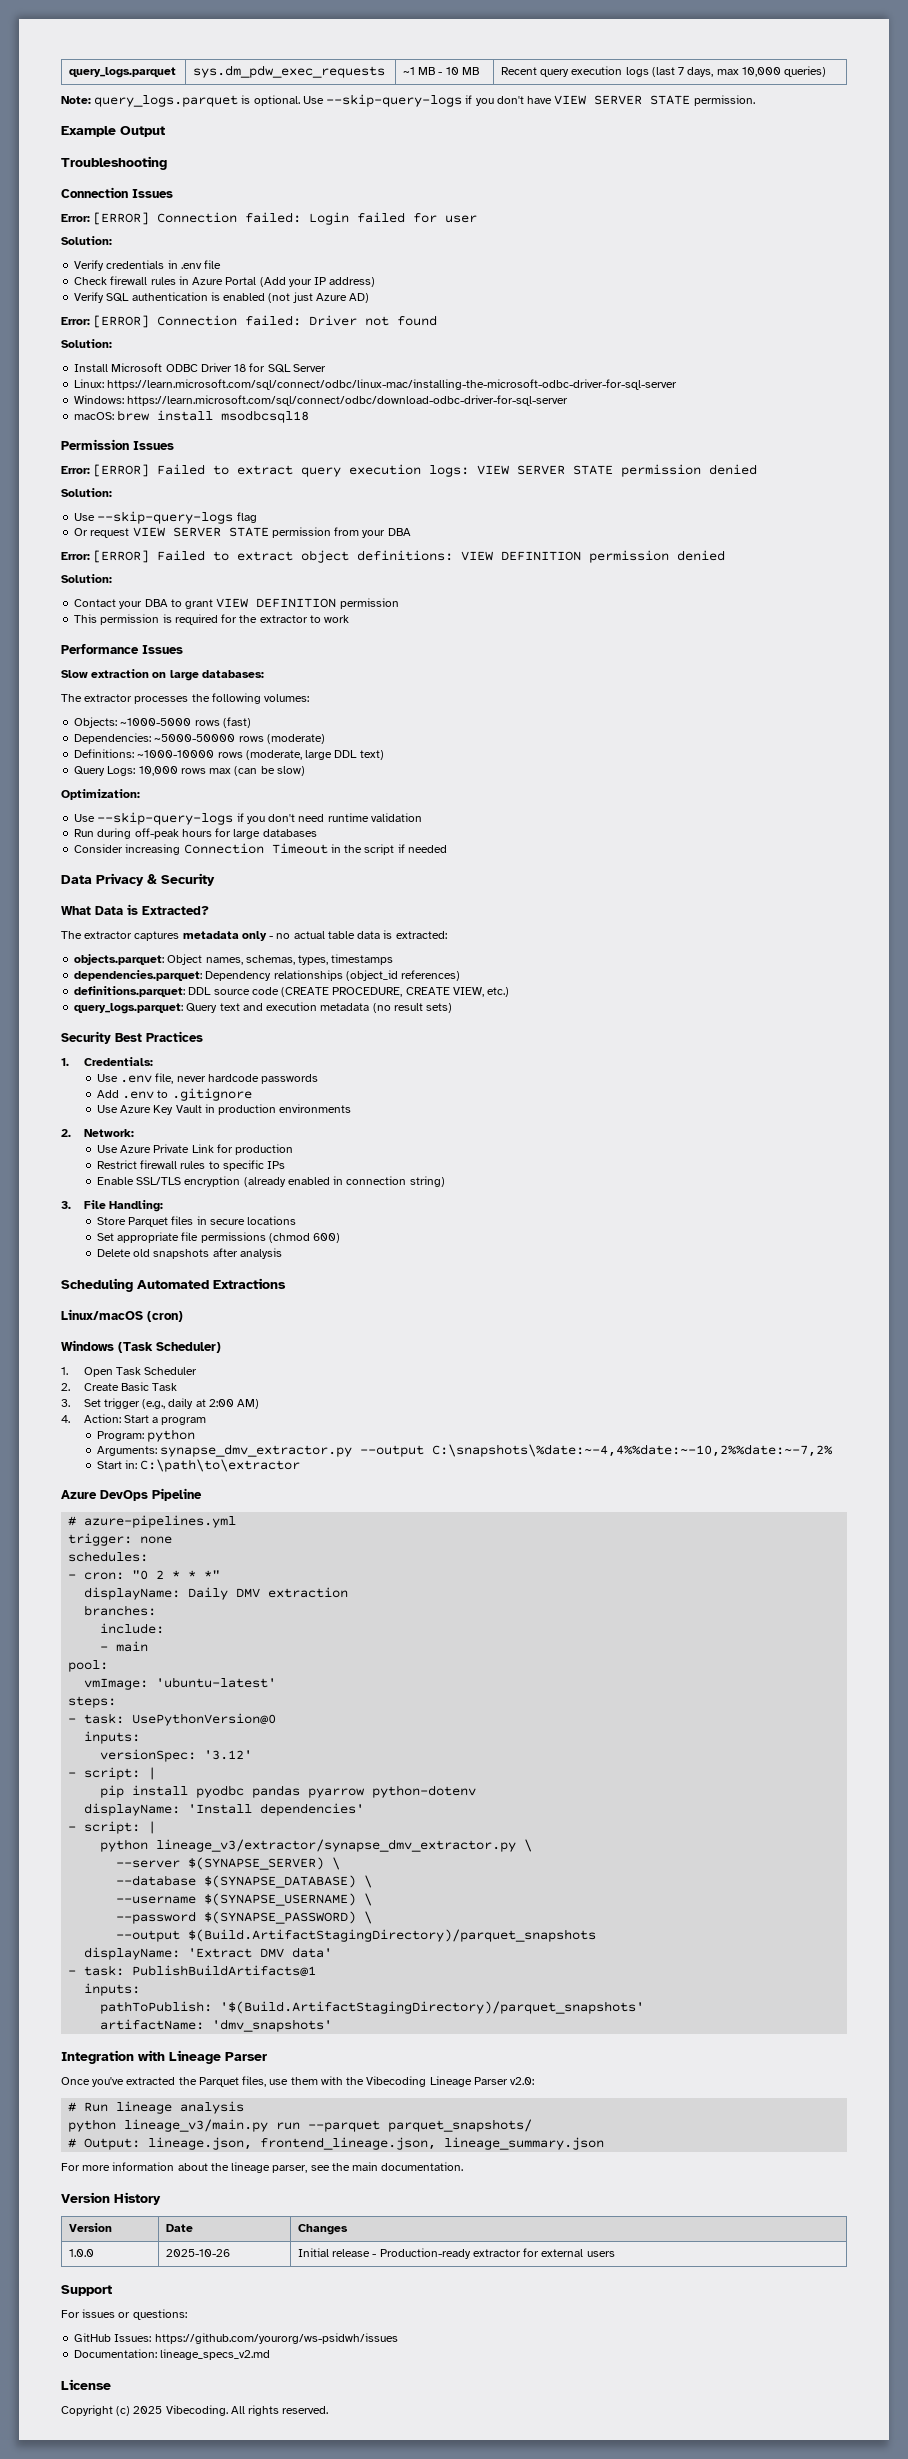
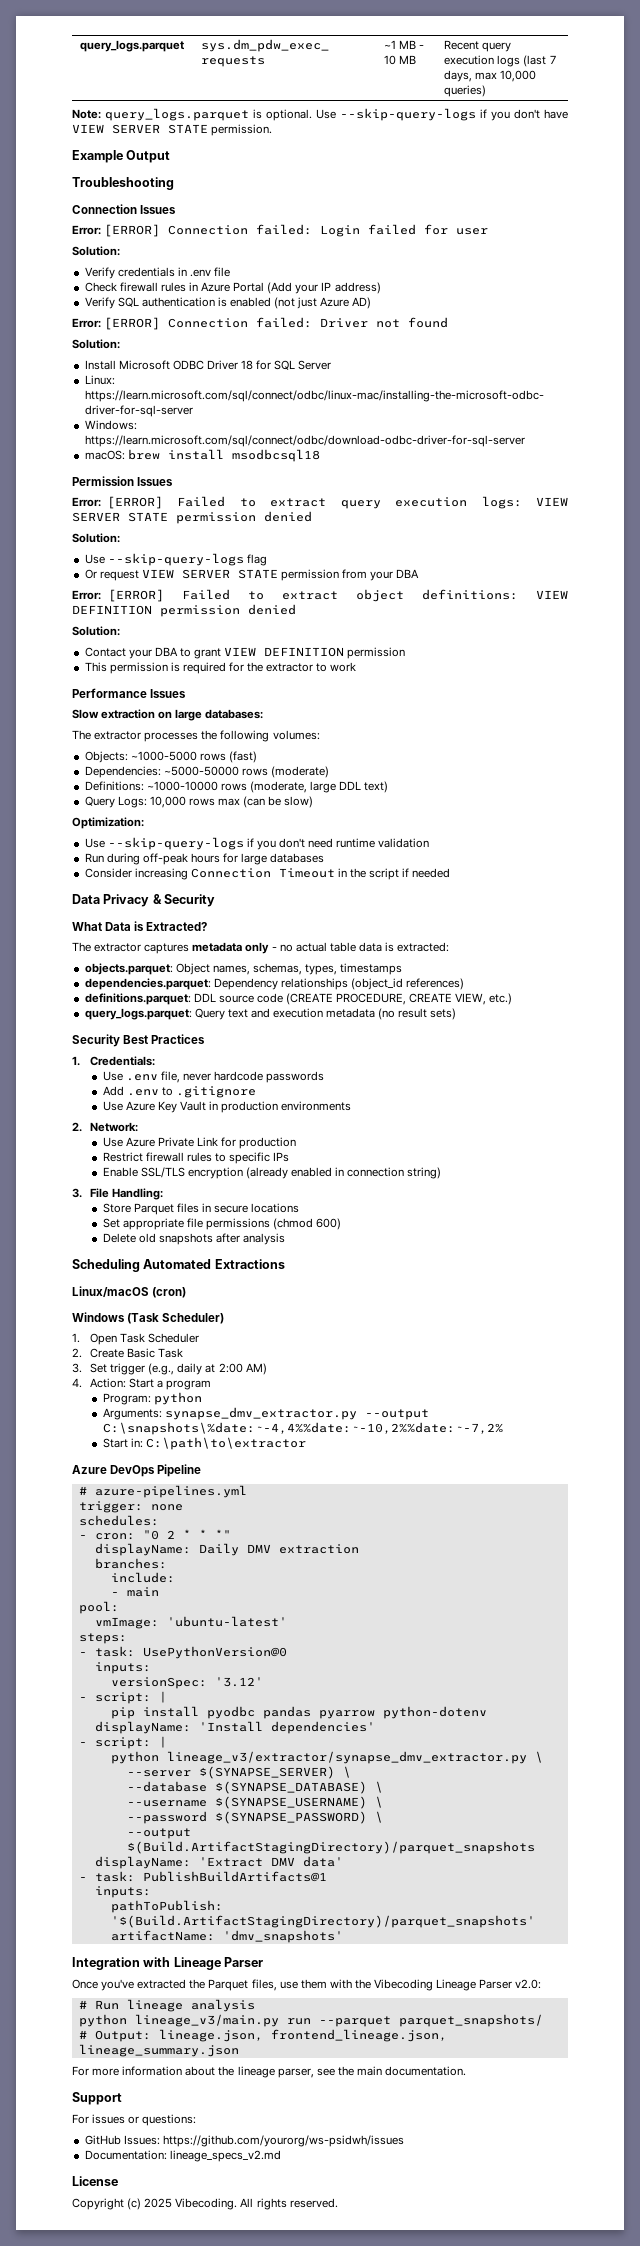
[61,2192,161,2205] [68,2223,112,2232] [165,2224,193,2232] [297,2224,348,2235] [68,2249,94,2257] [165,2249,230,2257] [297,2248,615,2259] // Version History // Version | Date | Changes // 1.0.0 | 2025-10-26 | Initial release - Production-ready extractor for external users -> (467, 2071) none

